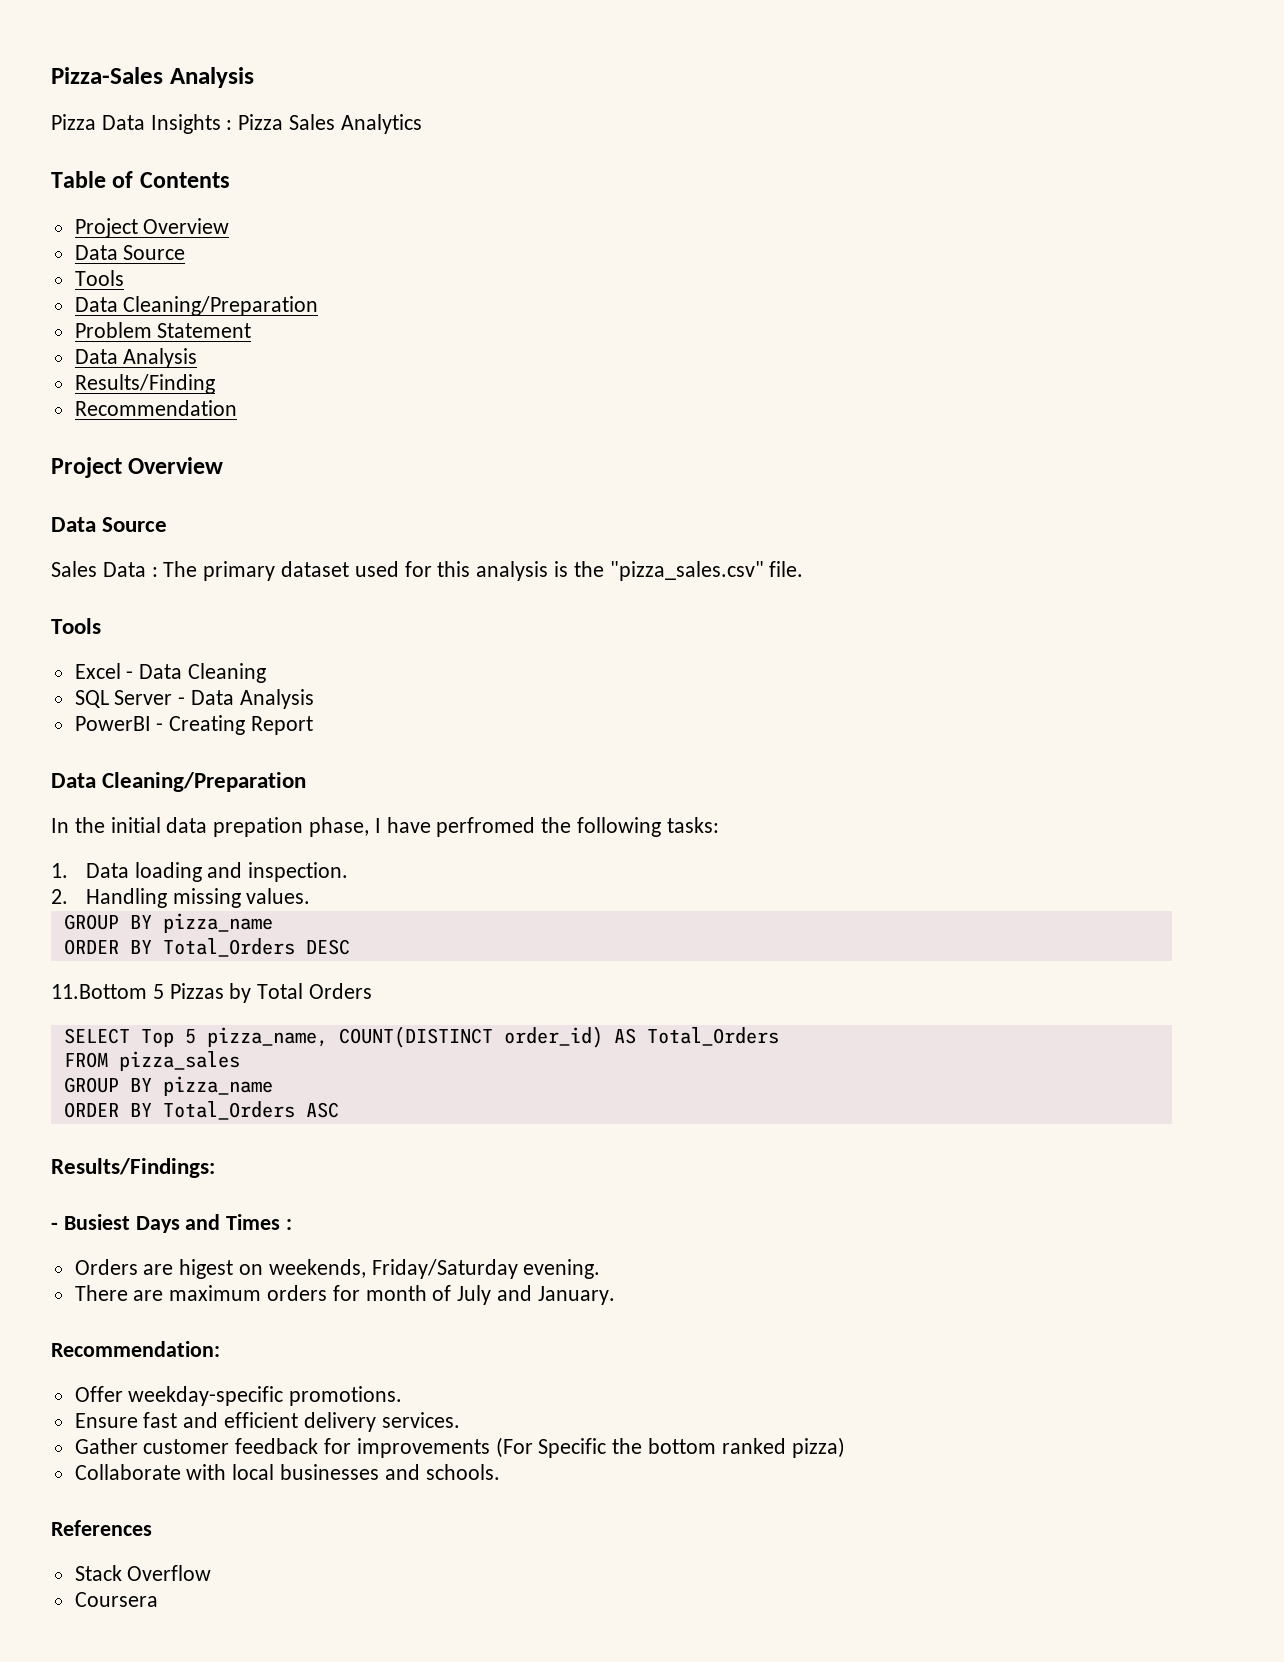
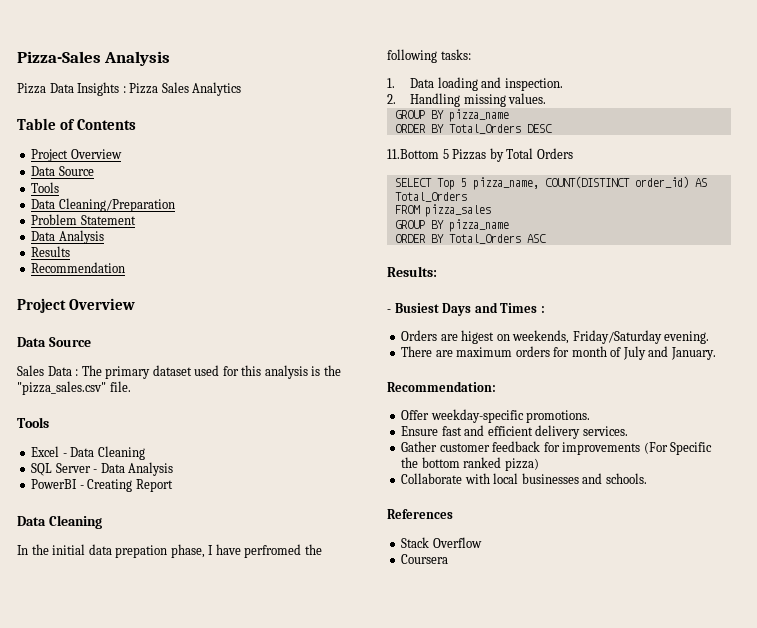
[74,374,215,394] Results/Finding -> [31,246,71,257] Results
[102,772,307,792] Cleaning/Preparation -> [48,515,102,529] Cleaning
[51,1158,215,1178] Results/Findings: -> [387,266,437,277] Results:

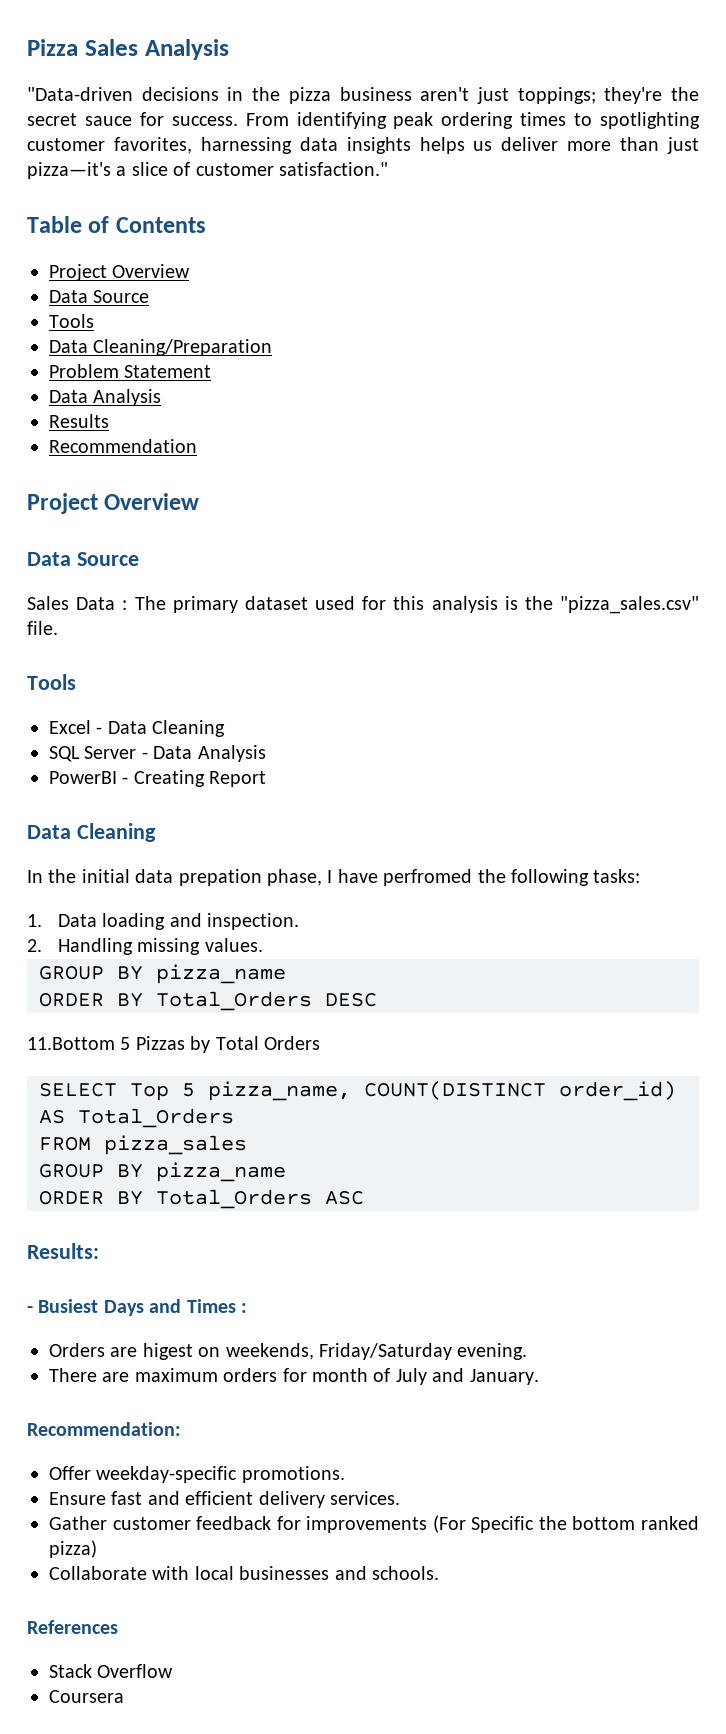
[17,51,171,66] [17,82,242,96] Pizza-Sales Analysis // Pizza Data Insights : Pizza Sales Analytics -> [27,39,229,60] [27,87,699,104] [27,112,700,129] [27,137,699,154] [27,162,388,179] Pizza Sales Analysis // "Data-driven decisions in the pizza business aren't just toppings; they're the secret sauce for success. From identifying peak ordering times to spotlighting customer favorites, harnessing data insights helps us deliver more than just pizza—it's a slice of customer satisfaction."

